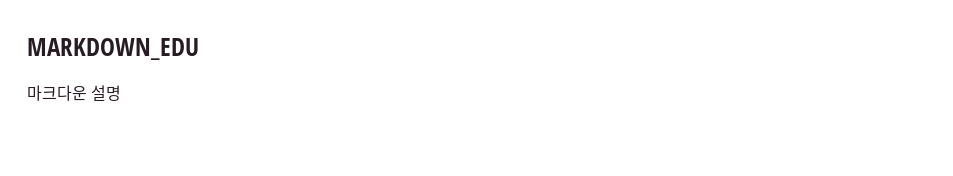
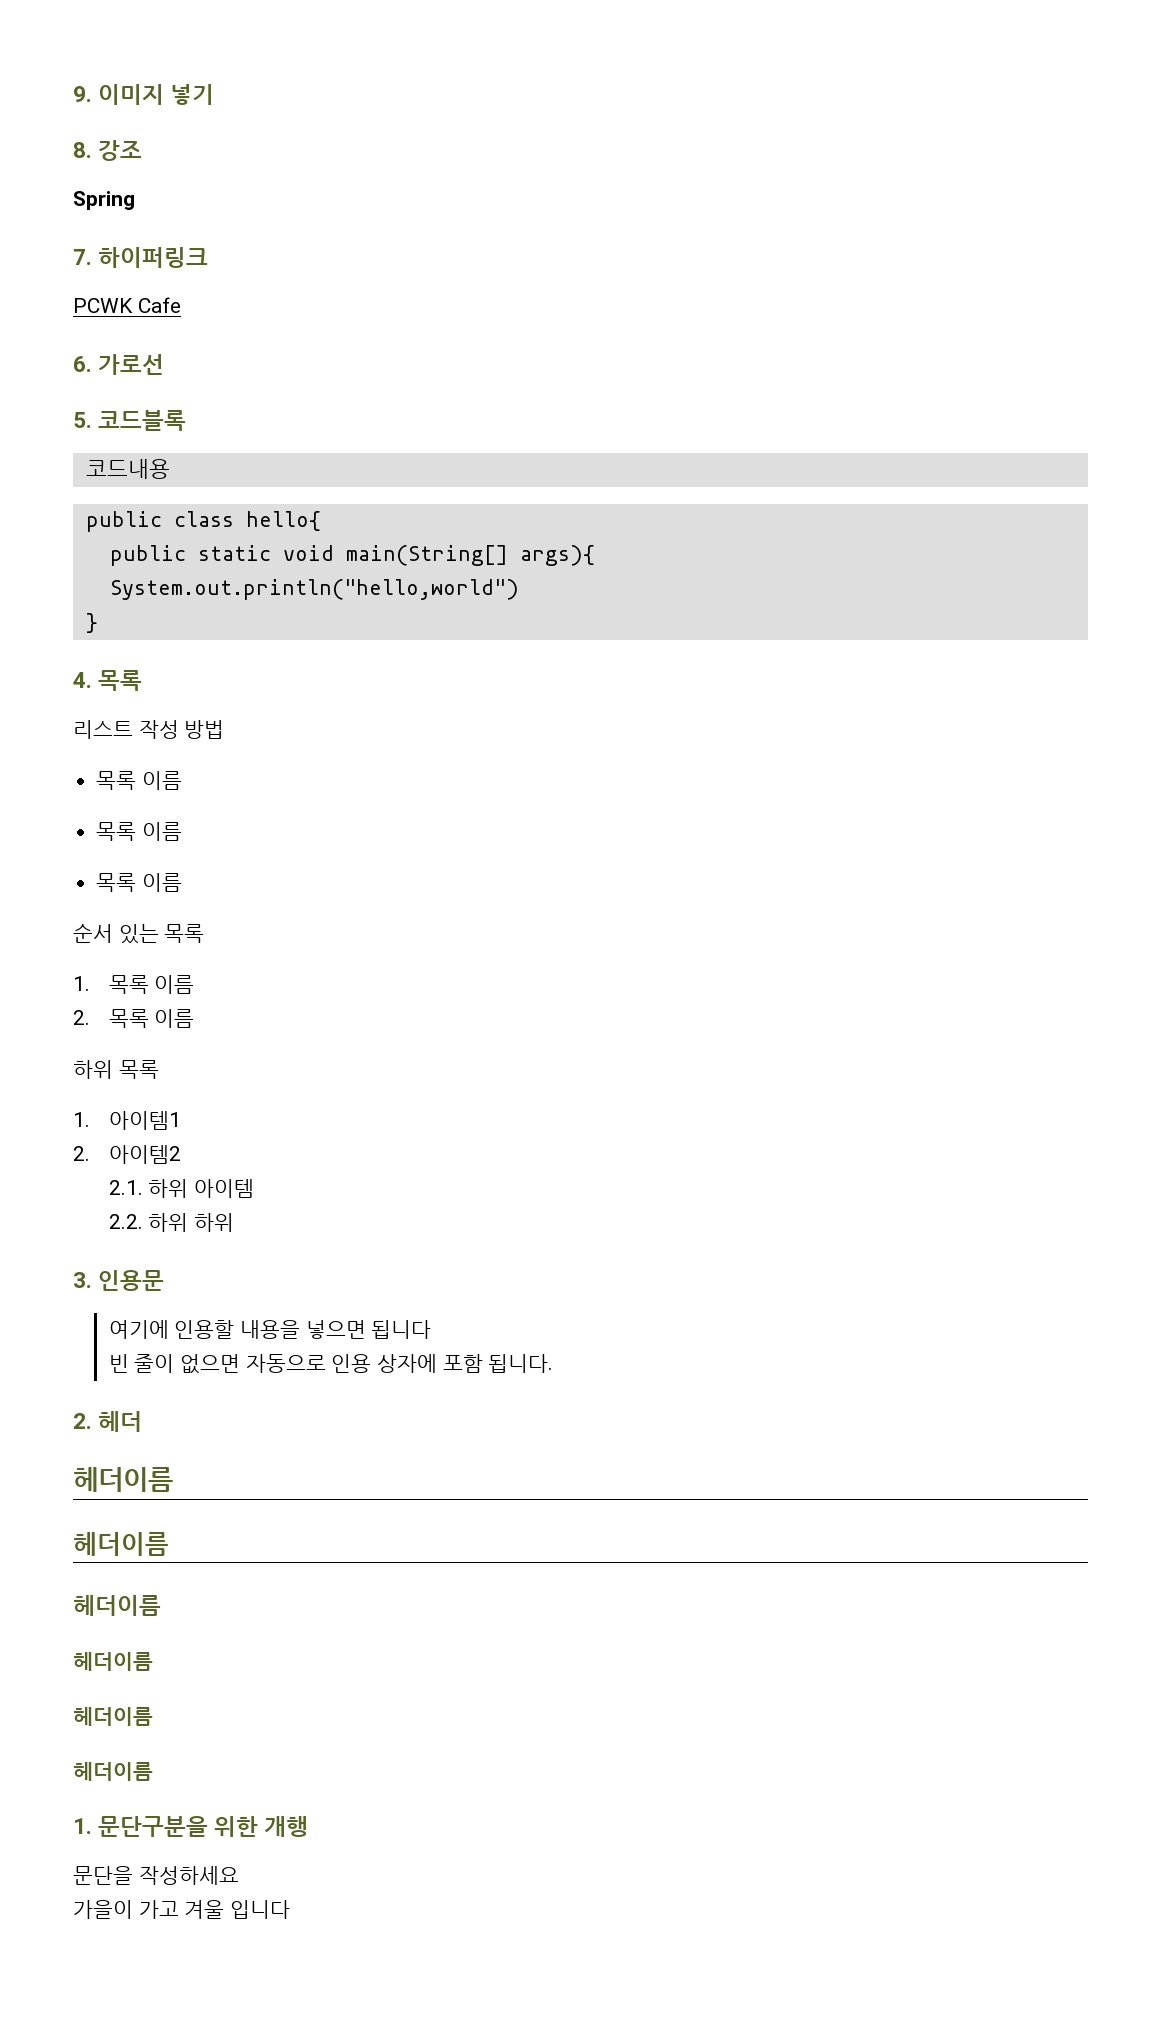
[27,38,199,60] [27,85,122,101] MARKDOWN_EDU // 마크다운 설명 -> [73,84,215,105] [73,140,143,161] [73,191,135,210] [73,247,209,268] [73,297,181,313] [73,354,165,375] [73,410,187,431] [85,459,170,479] [85,511,321,532] [109,545,595,566] [109,579,519,600] [85,613,98,633] [73,670,143,691] [73,720,225,739] [96,771,182,790] [96,822,182,841] [96,873,182,892] [73,923,205,944] [73,975,195,994] [73,1009,195,1028] [73,1060,159,1079] [73,1111,181,1130] [73,1145,181,1164] [108,1179,254,1198] [108,1213,234,1232] [73,1270,165,1291] [108,1320,432,1339] [108,1354,554,1374] [73,1411,143,1432] [73,1467,173,1492] [73,1532,169,1556] [73,1595,161,1616] [73,1652,153,1671] [73,1707,153,1726] [73,1762,153,1781] [73,1816,309,1837] [73,1866,239,1885] [73,1900,291,1919] 9. 이미지 넣기 // 8. 강조 // Spring // 7. 하이퍼링크 // PCWK Cafe // 6. 가로선 // 5. 코드블록 // 코드내용 // public class hello{ // public static void main(String[] args){ // System.out.println("hello,world") // } // 4. 목록 // 리스트 작성 방법 // 목록 이름 // 목록 이름 // 목록 이름 // 순서 있는 목록 // 1. 목록 이름 // 2. 목록 이름 // 하위 목록 // 1. 아이템1 // 2. 아이템2 // 2.1. 하위 아이템 // 2.2. 하위 하위 // 3. 인용문 // 여기에 인용할 내용을 넣으면 됩니다 // 빈 줄이 없으면 자동으로 인용 상자에 포함 됩니다. // 2. 헤더 // 헤더이름 // 헤더이름 // 헤더이름 // 헤더이름 // 헤더이름 // 헤더이름 // 1. 문단구분을 위한 개행 // 문단을 작성하세요 // 가을이 가고 겨울 입니다

